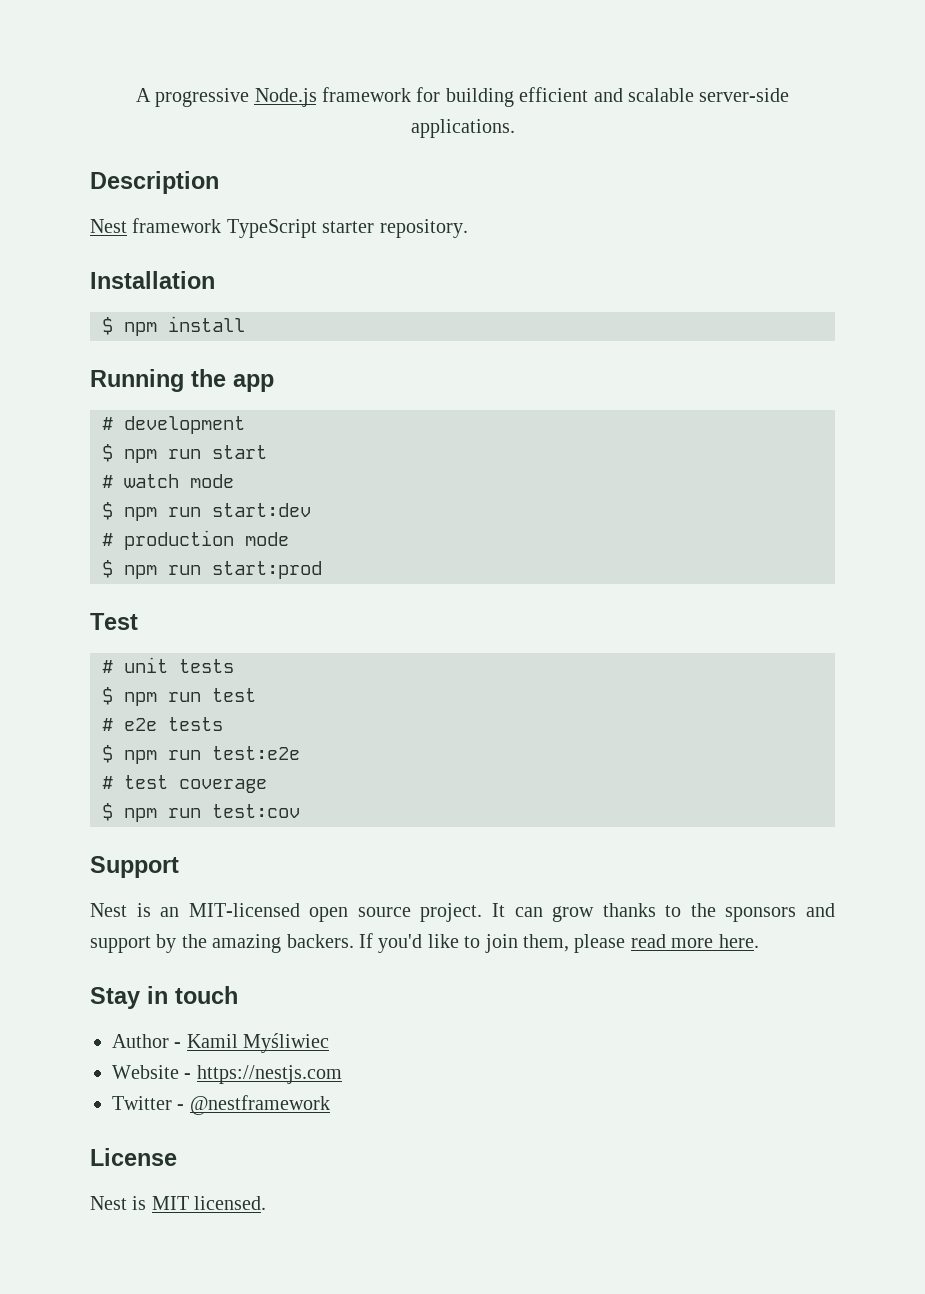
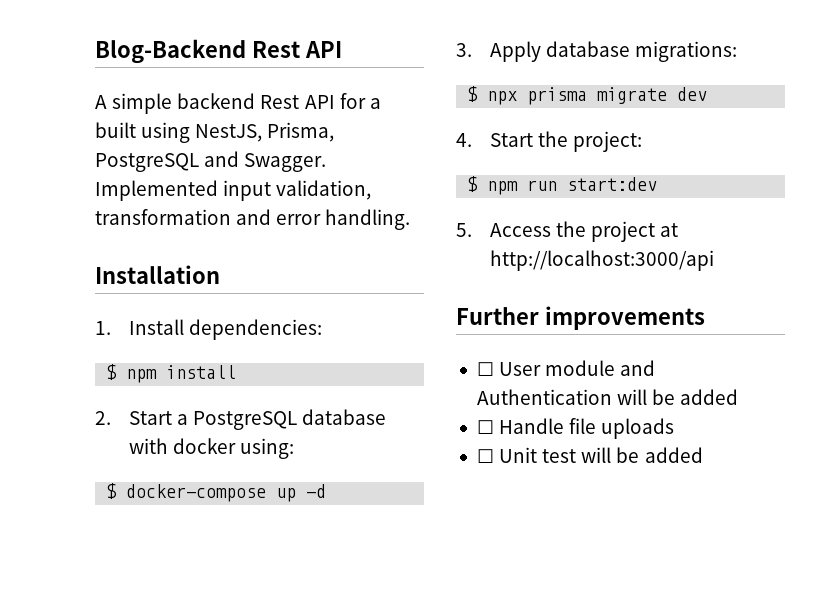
[135,87,790,107] [410,119,515,138] [90,171,219,194] [90,218,468,238] [90,271,215,289] [102,316,245,336] [90,369,274,392] [102,416,245,434] [102,444,267,463] [102,474,234,488] [102,502,311,521] [102,530,289,550] [102,560,322,579] [90,613,138,630] [102,657,234,673] [102,687,256,706] [102,717,223,731] [102,745,300,764] [102,775,267,793] [102,803,300,822] [90,856,179,878] [90,903,835,922] [90,933,759,953] [90,986,238,1009] [112,1033,330,1053] [112,1065,342,1084] [112,1095,330,1115] [90,1148,177,1166] [90,1196,267,1210] A progressive Node.js framework for building efficient and scalable server-side applications. // Description // Nest framework TypeScript starter repository. // Installation // $ npm install // Running the app // # development // $ npm run start // # watch mode // $ npm run start:dev // # production mode // $ npm run start:prod // Test // # unit tests // $ npm run test // # e2e tests // $ npm run test:e2e // # test coverage // $ npm run test:cov // Support // Nest is an MIT-licensed open source project. It can grow thanks to the sponsors and support by the amazing backers. If you'd like to join them, please read more here. // Stay in touch // Author - Kamil Myśliwiec // Website - https://nestjs.com // Twitter - @nestframework // License // Nest is MIT licensed. -> [95,39,342,64] [95,93,381,114] [95,122,335,143] [95,151,327,172] [95,180,372,201] [95,209,411,230] [95,265,220,284] [95,319,323,340] [106,364,237,383] [95,409,387,430] [129,438,295,459] [106,483,327,502] [456,41,738,62] [467,86,708,105] [456,131,643,152] [467,176,658,195] [456,221,679,242] [490,250,715,271] [456,306,705,330] [476,360,656,376] [476,389,739,405] [476,418,675,439] [476,447,703,463] Blog-Backend Rest API // A simple backend Rest API for a built using NestJS, Prisma, PostgreSQL and Swagger. Implemented input validation, transformation and error handling. // Installation // 1. Install dependencies: // $ npm install // 2. Start a PostgreSQL database with docker using: // $ docker-compose up -d // 3. Apply database migrations: // $ npx prisma migrate dev // 4. Start the project: // $ npm run start:dev // 5. Access the project at http://localhost:3000/api // Further improvements // ☐ User module and Authentication will be added // ☐ Handle file uploads // ☐ Unit test will be added

